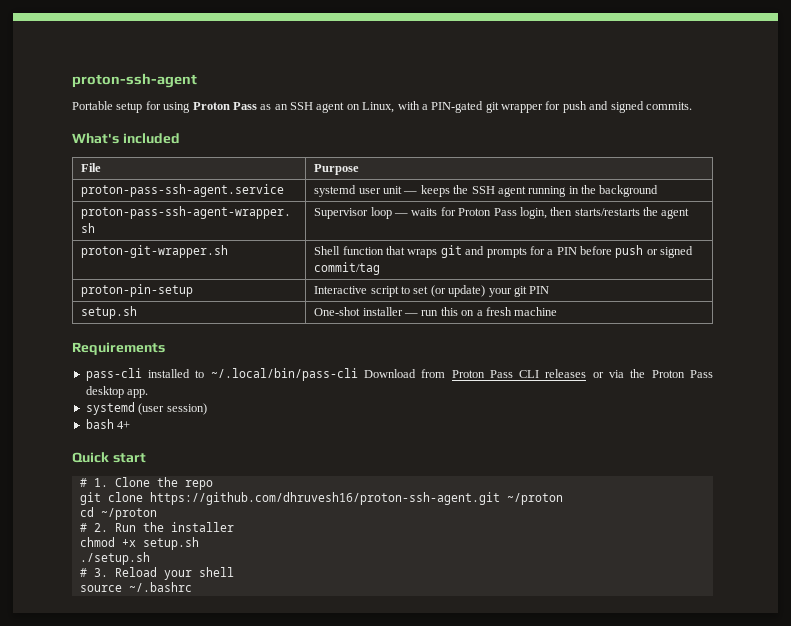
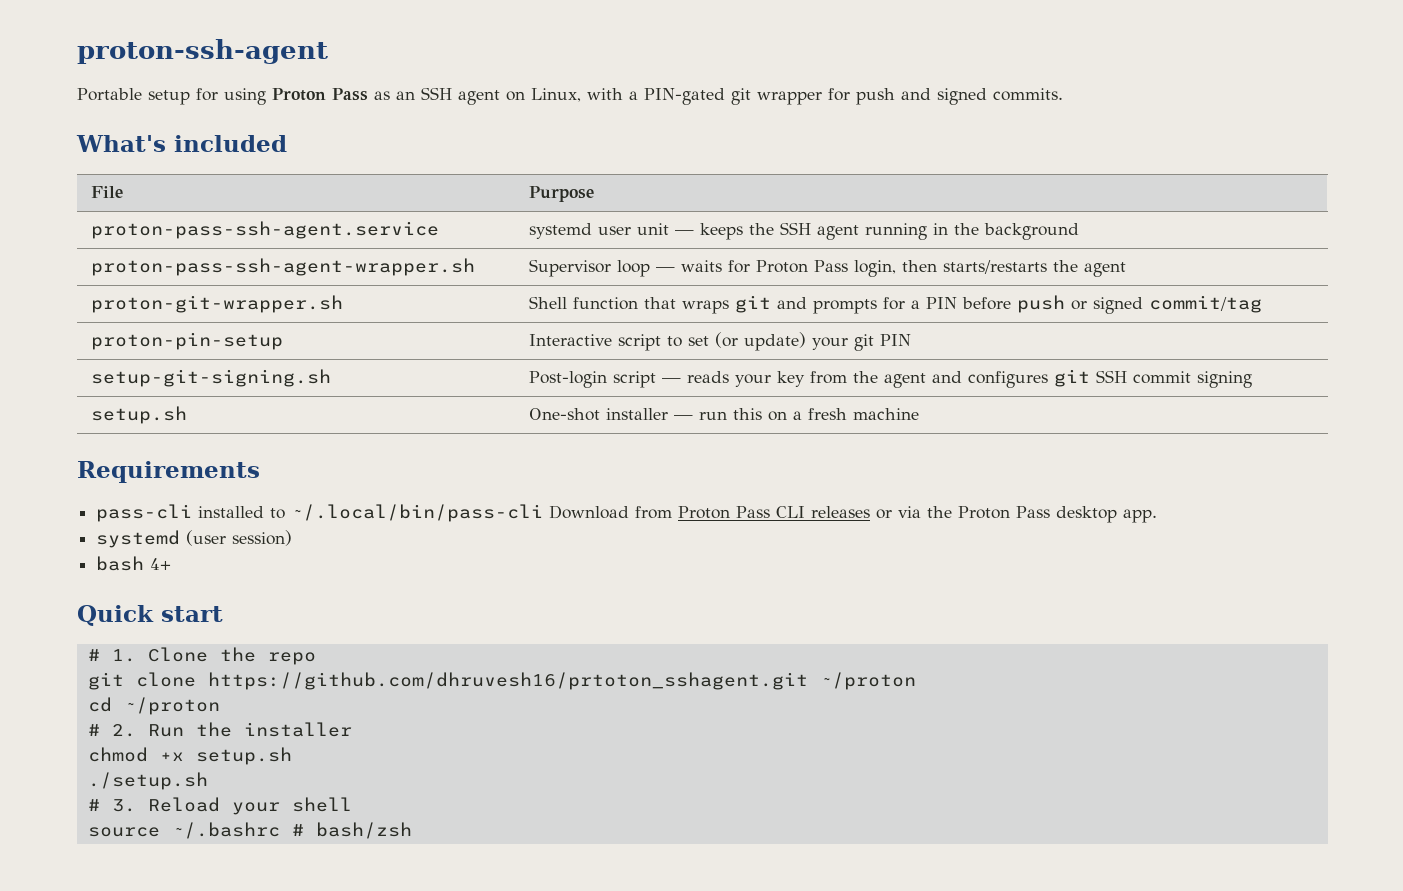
(550, 290) none -> [90,369,331,387] [528,369,1252,388] // setup-git-signing.sh | Post-login script — reads your key from the agent and configures git SSH commit signing
[149,492,500,505] https://github.com/dhruvesh16/proton-ssh-agent.git -> [207,672,808,690] https://github.com/dhruvesh16/prtoton_sshagent.git
(192, 587) none -> [291,822,412,839] # bash/zsh

